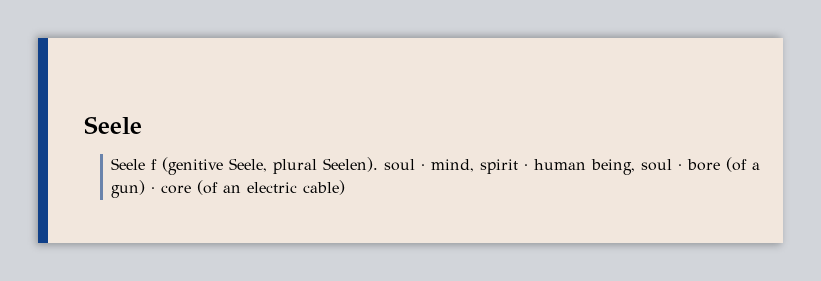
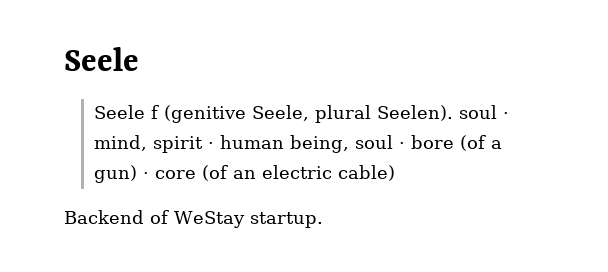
(346, 187) none -> [64,210,323,228] // Backend of WeStay startup.

